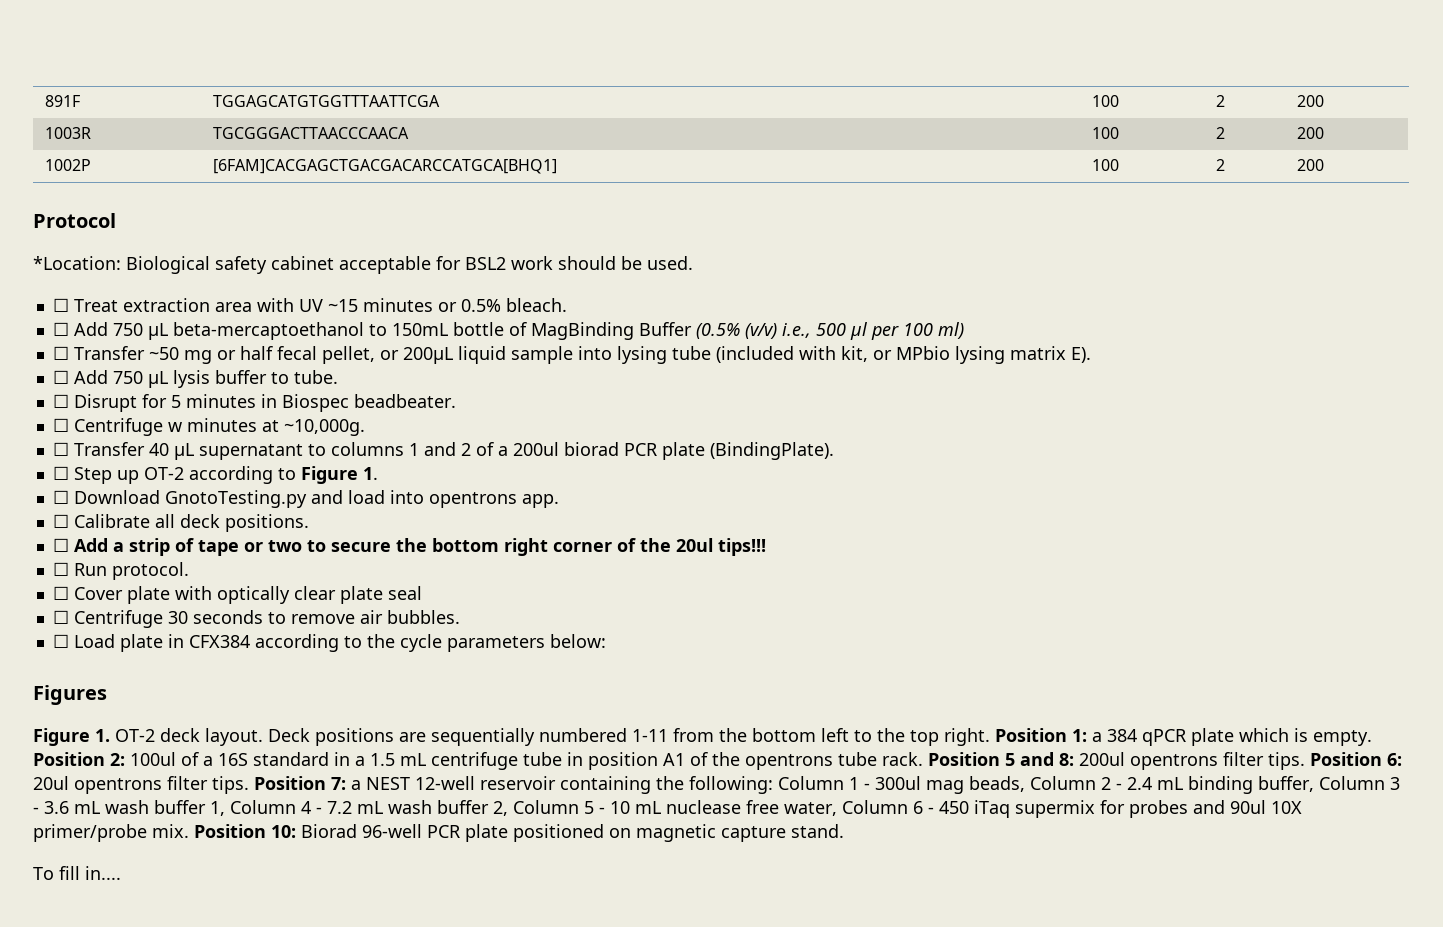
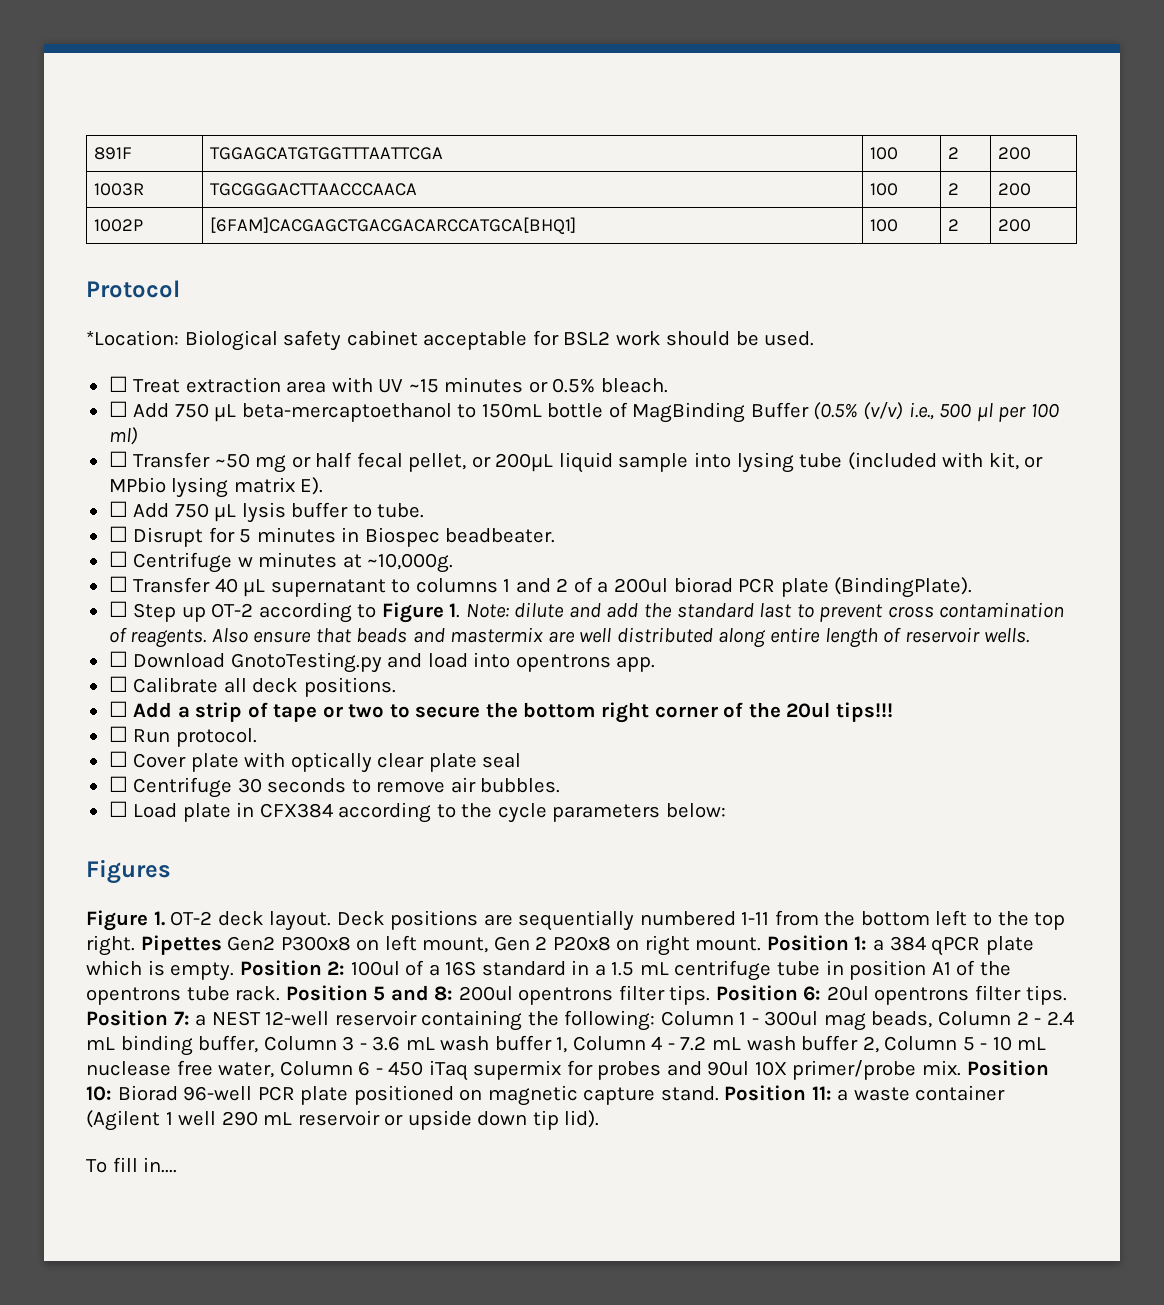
(378, 473) none -> [465,602,1065,622] [108,627,1030,648] Note: dilute and add the standard last to prevent cross contamination of reagents. Also ensure that beads and mastermix are well distributed along entire length of reservoir wells.
(990, 737) none -> [140,935,762,956] Pipettes Gen2 P300x8 on left mount, Gen 2 P20x8 on right mount.
(844, 831) none -> [724,1085,1006,1101] [86,1110,600,1131] Position 11: a waste container (Agilent 1 well 290 mL reservoir or upside down tip lid).

